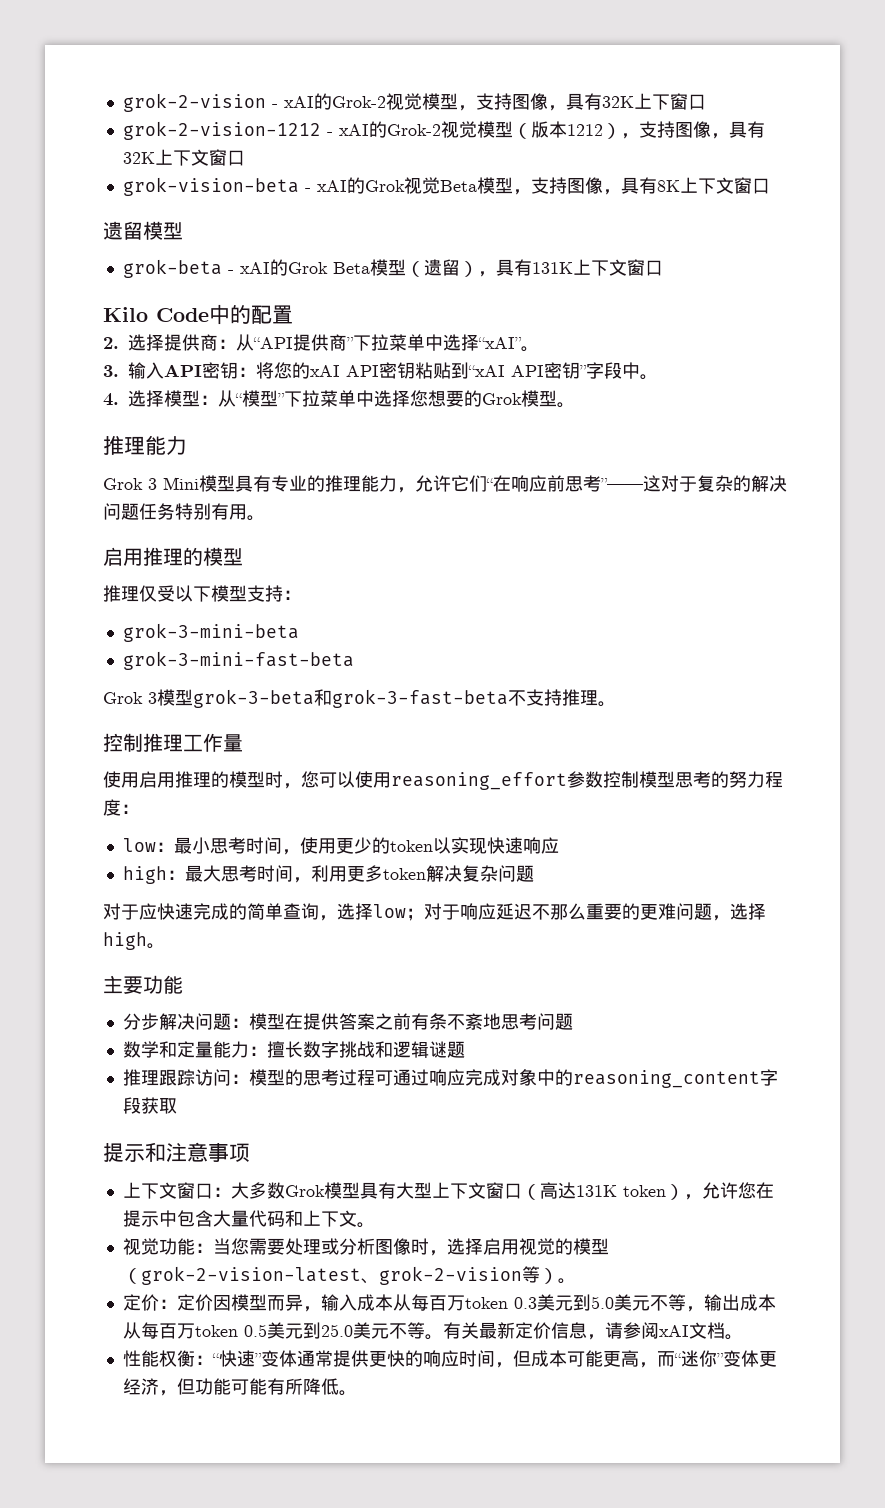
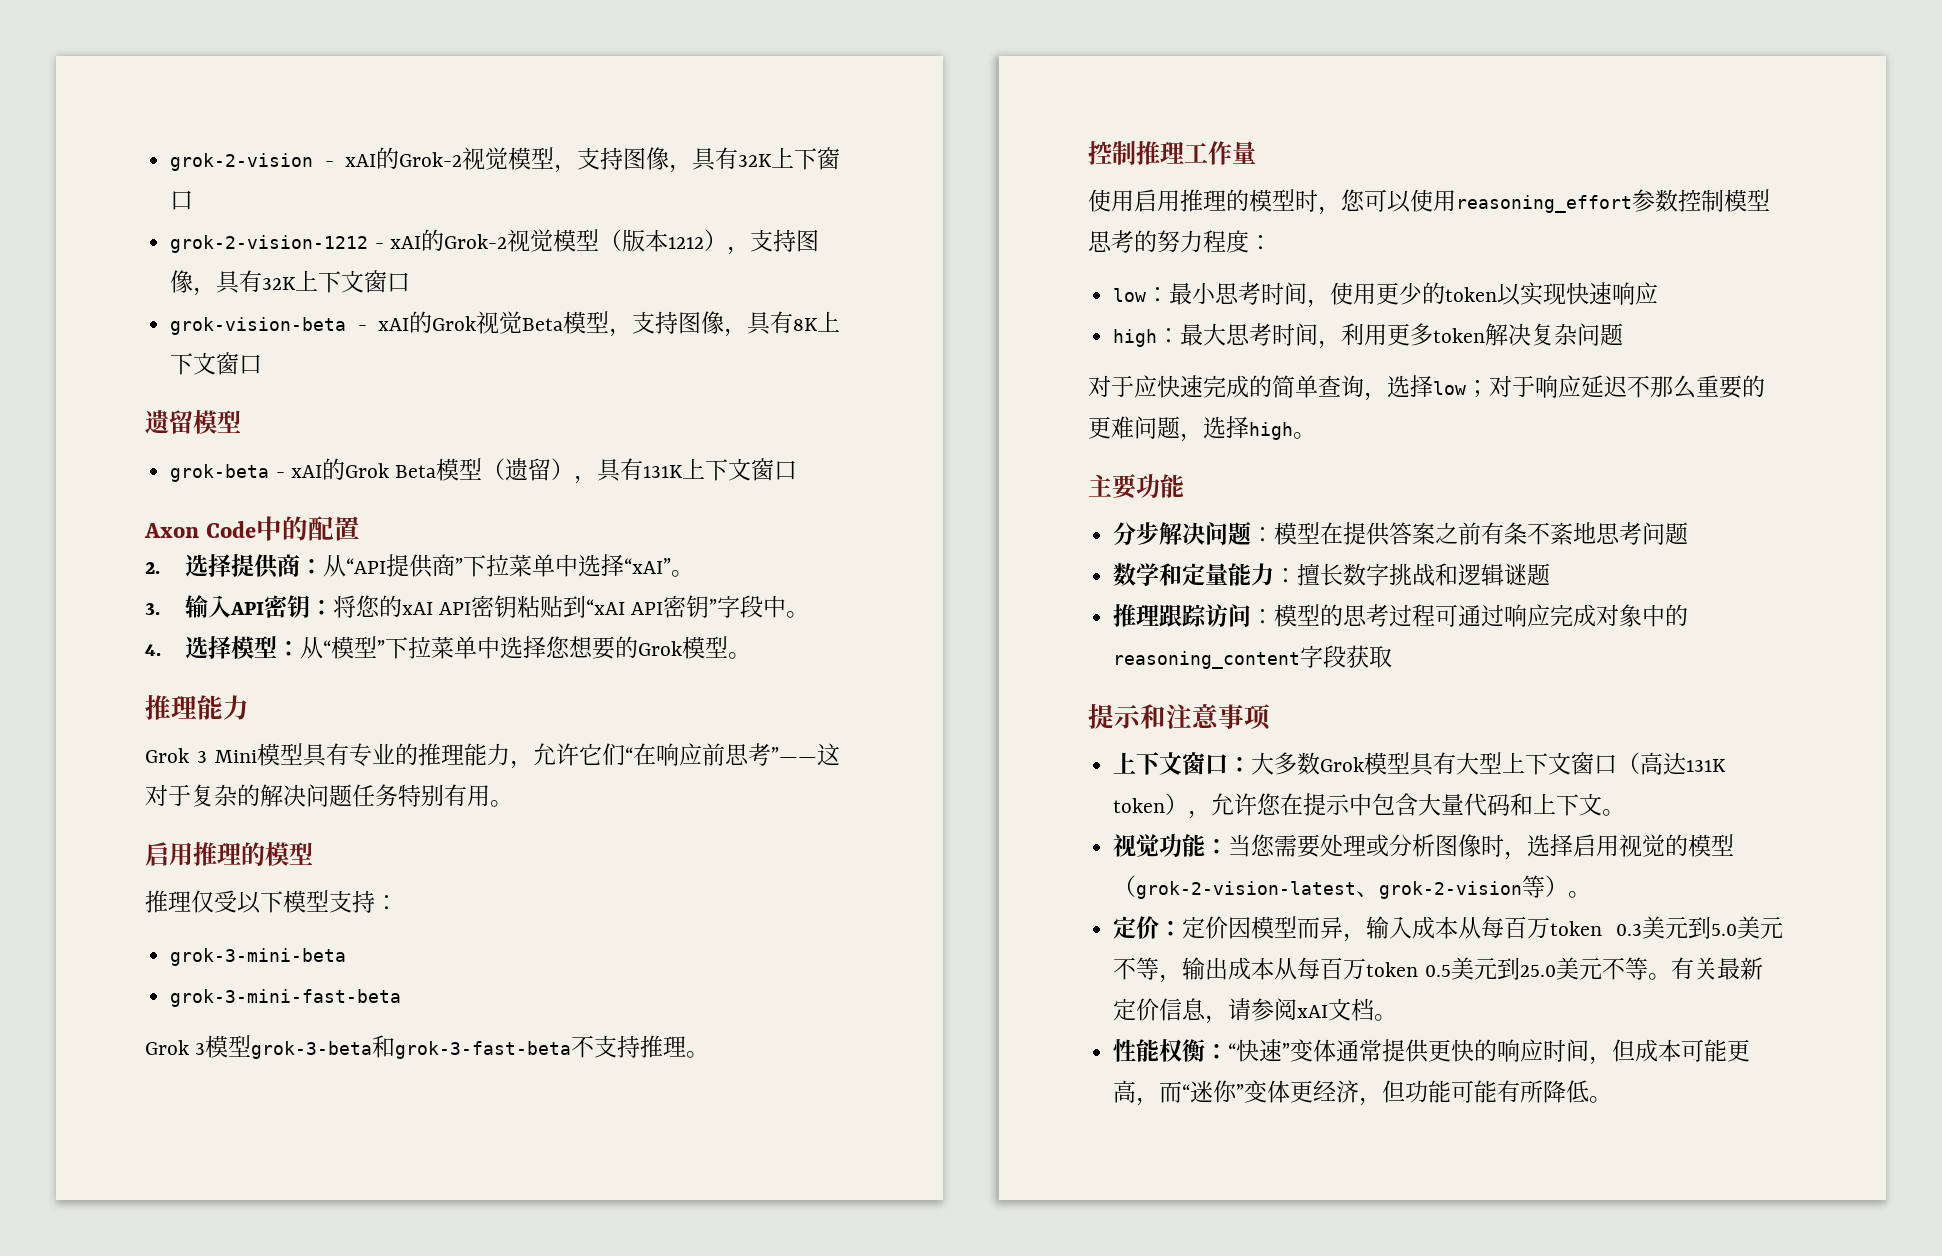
[103,307,148,322] Kilo -> [144,523,199,538] Axon

